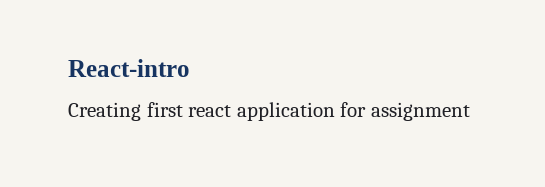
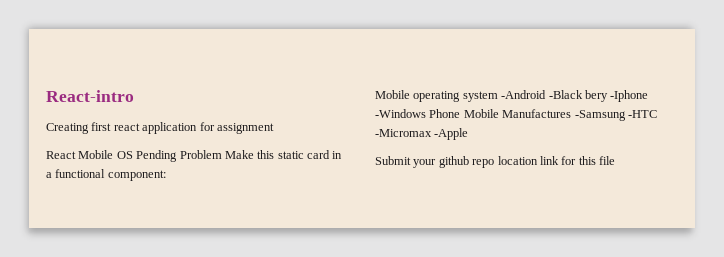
(470, 111) none -> [46,150,343,162] [46,169,166,181] [375,90,649,102] [375,109,657,121] [375,128,469,140] [375,156,615,168] // React Mobile OS Pending Problem Make this static card in a functional component: // Mobile operating system -Android -Black bery -Iphone -Windows Phone Mobile Manufactures -Samsung -HTC -Micromax -Apple // Submit your github repo location link for this file

